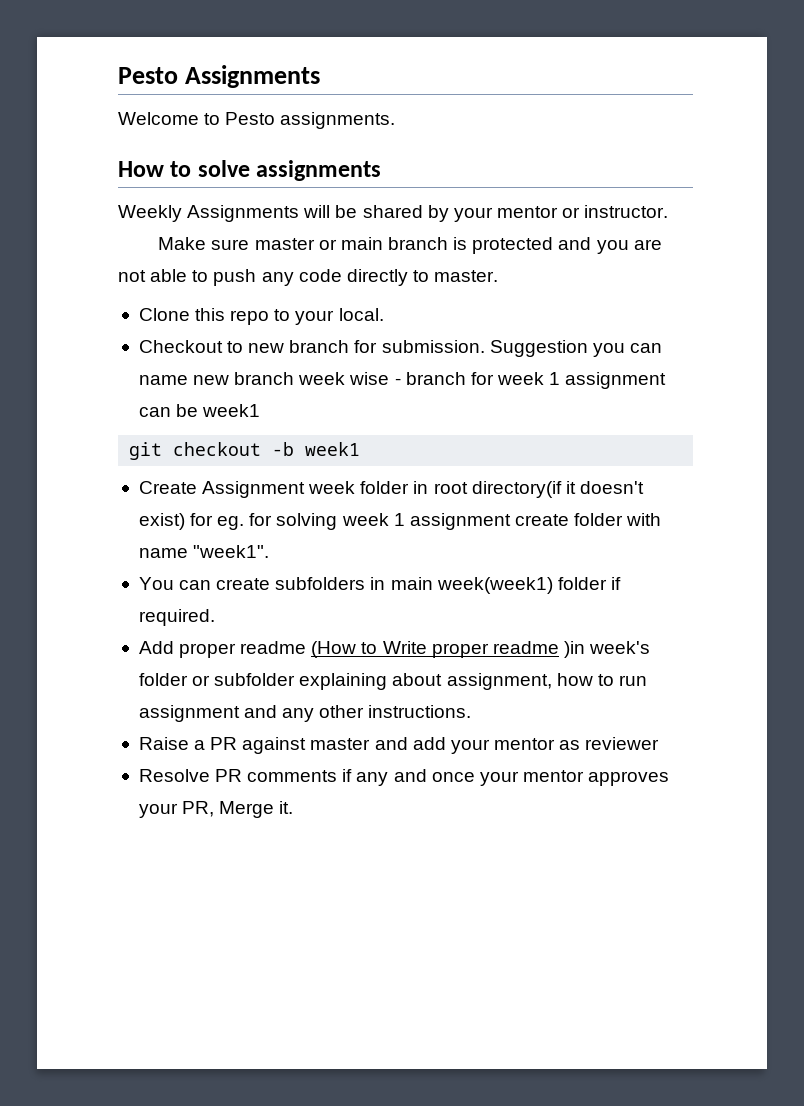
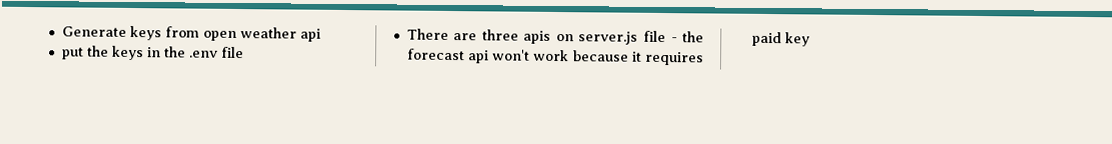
[118,65,320,88] [118,112,396,129] [118,160,382,181] [118,205,669,222] [158,237,662,254] [118,269,499,286] [138,308,384,325] [138,340,662,357] [138,372,667,389] [138,404,261,417] [129,442,361,460] [138,481,644,498] [138,513,662,530] [138,545,270,558] [138,577,621,594] [138,609,215,626] [138,641,651,658] [138,673,647,690] [138,705,472,722] [138,737,660,754] [138,769,670,786] [138,801,294,818] Pesto Assignments // Welcome to Pesto assignments. // How to solve assignments // Weekly Assignments will be shared by your mentor or instructor. // Make sure master or main branch is protected and you are not able to push any code directly to master. // Clone this repo to your local. // Checkout to new branch for submission. Suggestion you can name new branch week wise - branch for week 1 assignment can be week1 // git checkout -b week1 // Create Assignment week folder in root directory(if it doesn't exist) for eg. for solving week 1 assignment create folder with name "week1". // You can create subfolders in main week(week1) folder if required. // Add proper readme (How to Write proper readme )in week's folder or subfolder explaining about assignment, how to run assignment and any other instructions. // Raise a PR against master and add your mentor as reviewer // Resolve PR comments if any and once your mentor approves your PR, Merge it. -> [61,25,321,42] [61,45,244,61] [406,28,704,45] [406,48,704,66] [751,31,810,47] Generate keys from open weather api // put the keys in the .env file // There are three apis on server.js file - the forecast api won't work because it requires paid key

